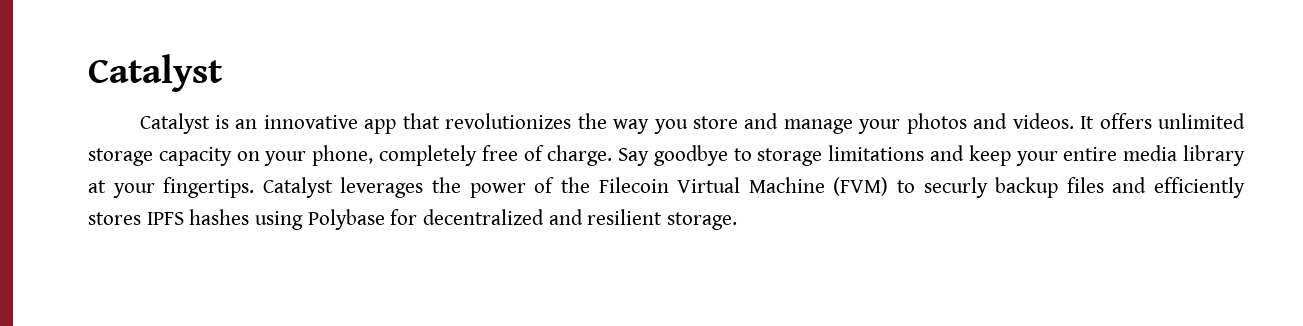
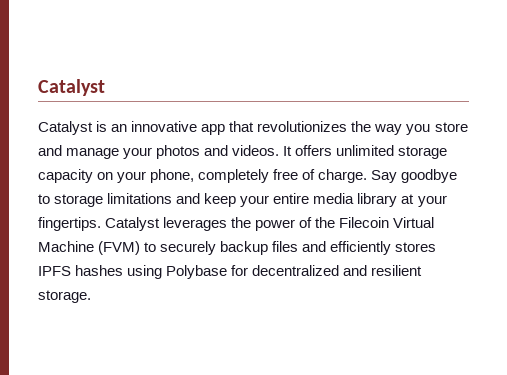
[923,177,988,198] securly -> [160,241,217,255] securely

